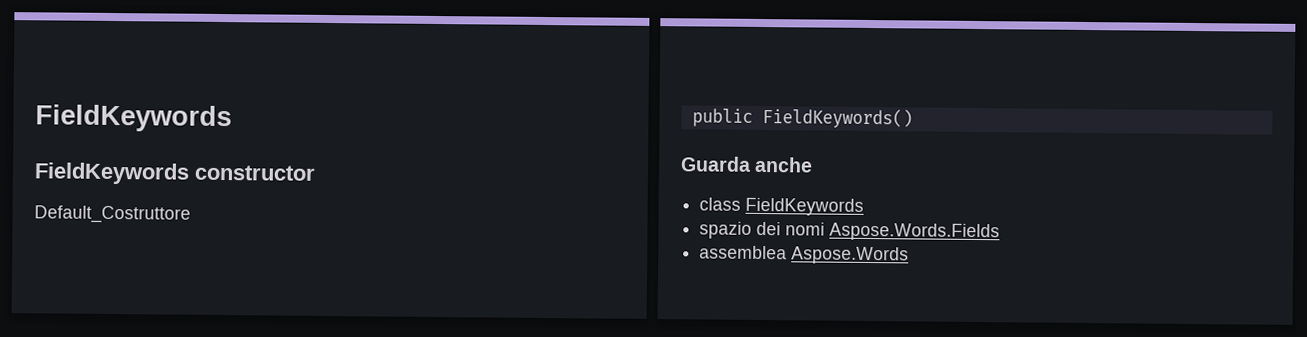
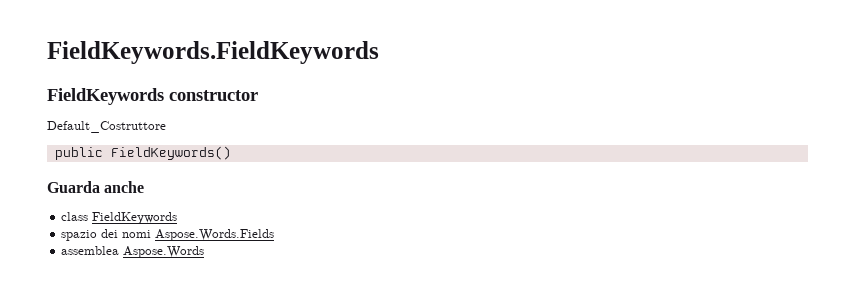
[35,104,232,133] FieldKeywords -> [47,41,379,64] FieldKeywords.FieldKeywords

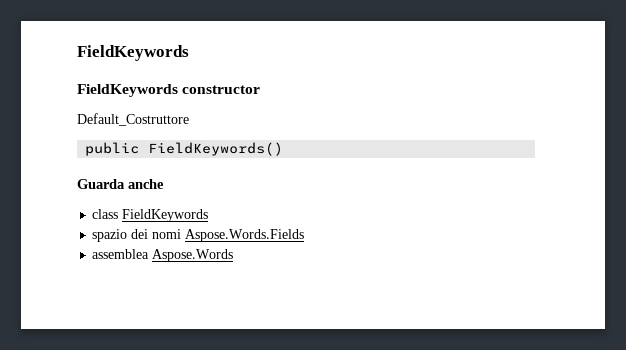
[47,41,379,64] FieldKeywords.FieldKeywords -> [77,45,189,61] FieldKeywords

